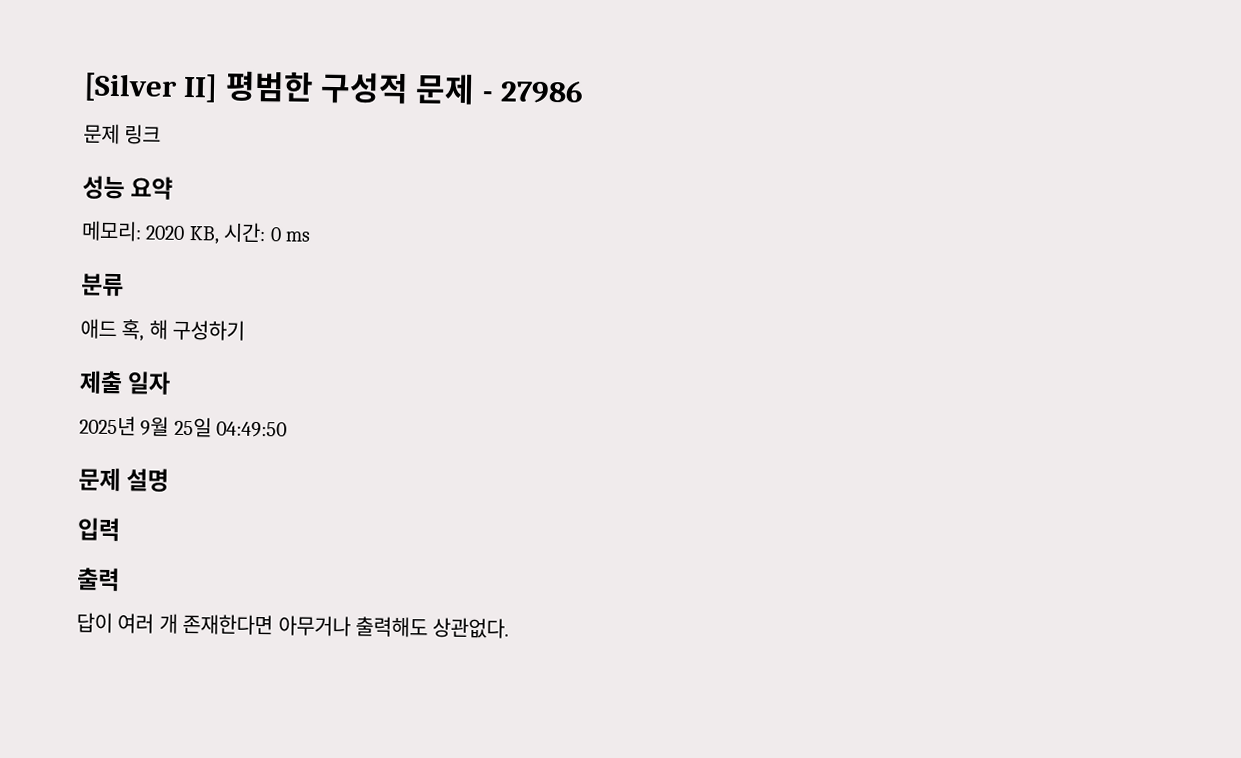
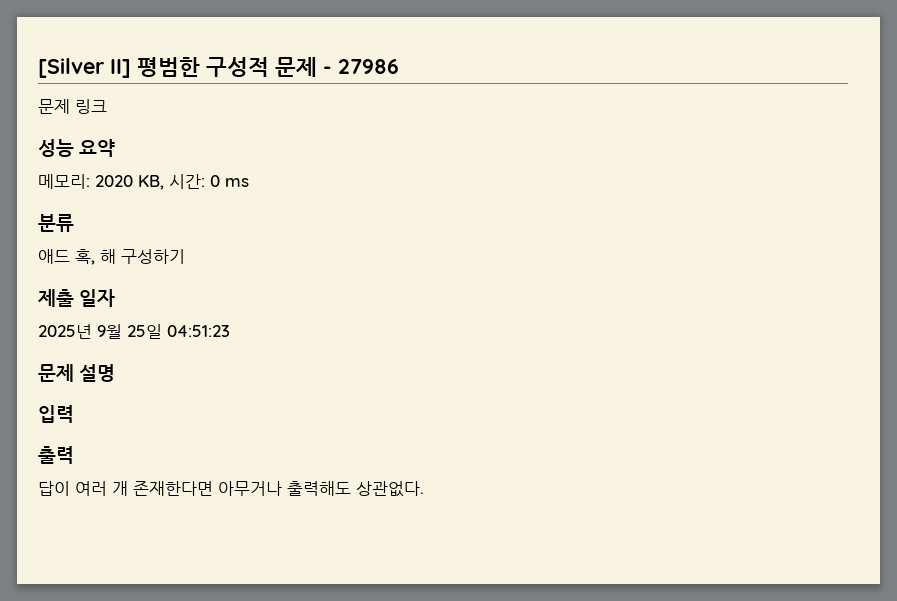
[216,421,288,438] 04:49:50 -> [167,325,230,337] 04:51:23

